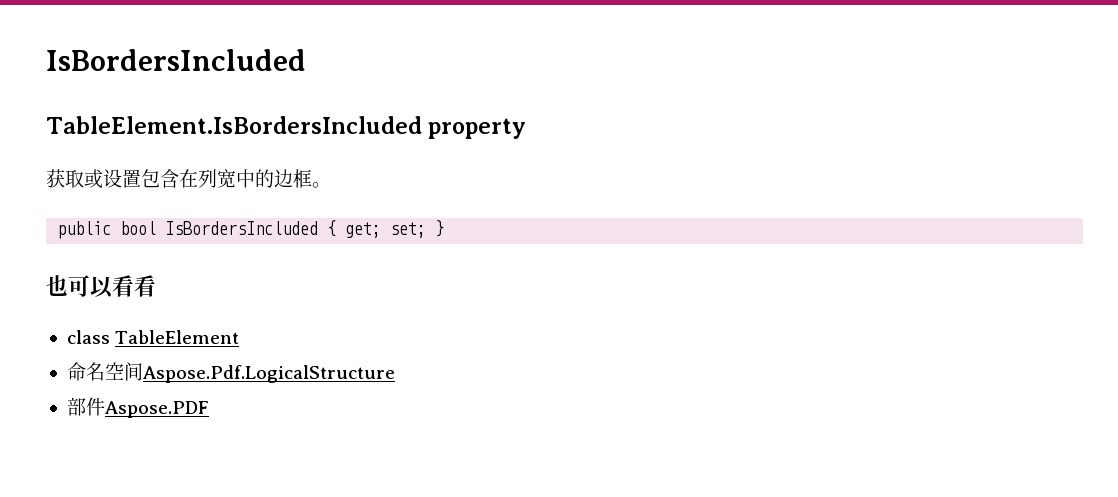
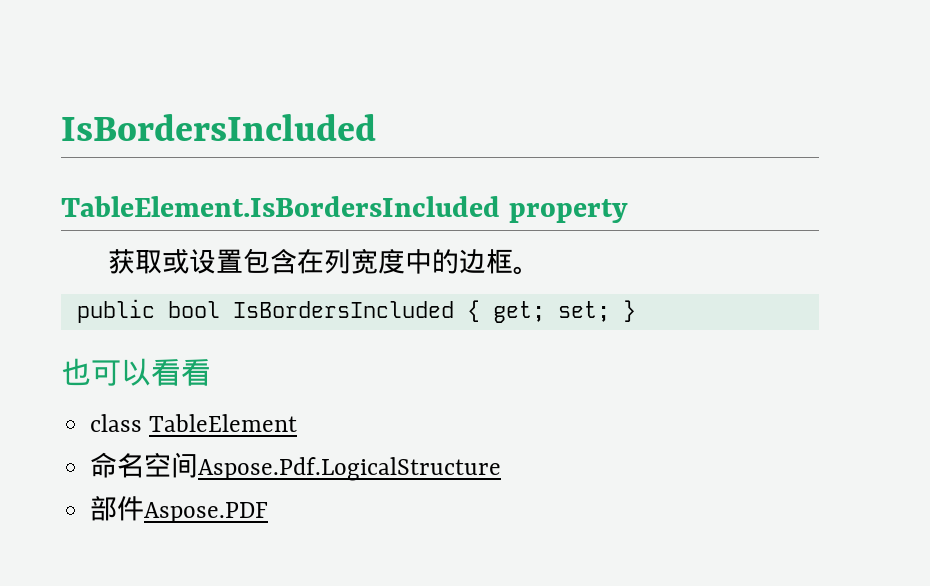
(236, 178) none -> [378,249,406,274] 度

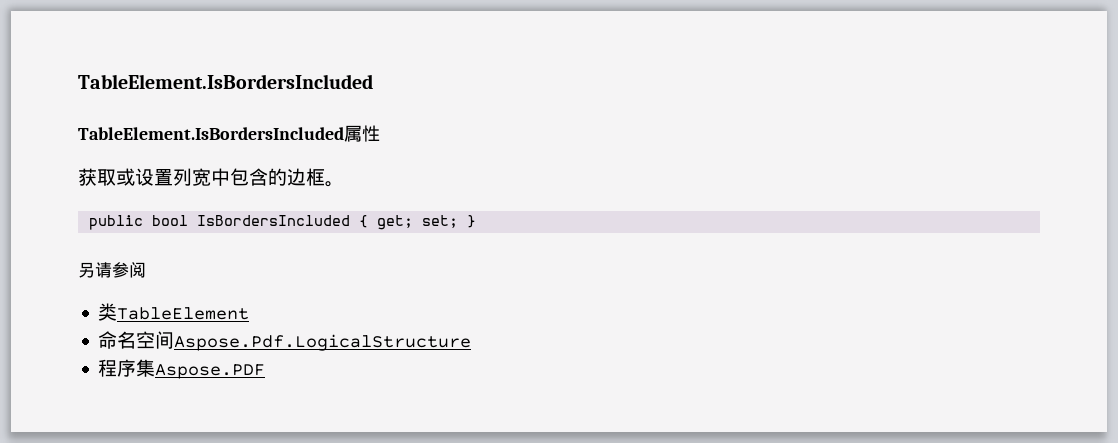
[61,114,376,141] [61,196,628,223] IsBordersIncluded // TableElement.IsBordersIncluded property -> [78,74,373,89] [78,125,380,142] TableElement.IsBordersIncluded // TableElement.IsBordersIncluded属性
[243,248,433,274] 包含在列宽度中 -> [173,168,268,186] 列宽中包含
[61,358,211,386] [90,414,143,432] 也可以看看 // class -> [78,262,146,278] [98,303,118,321] 另请参阅 // 类
[90,496,145,521] 部件 -> [98,359,156,377] 程序集

